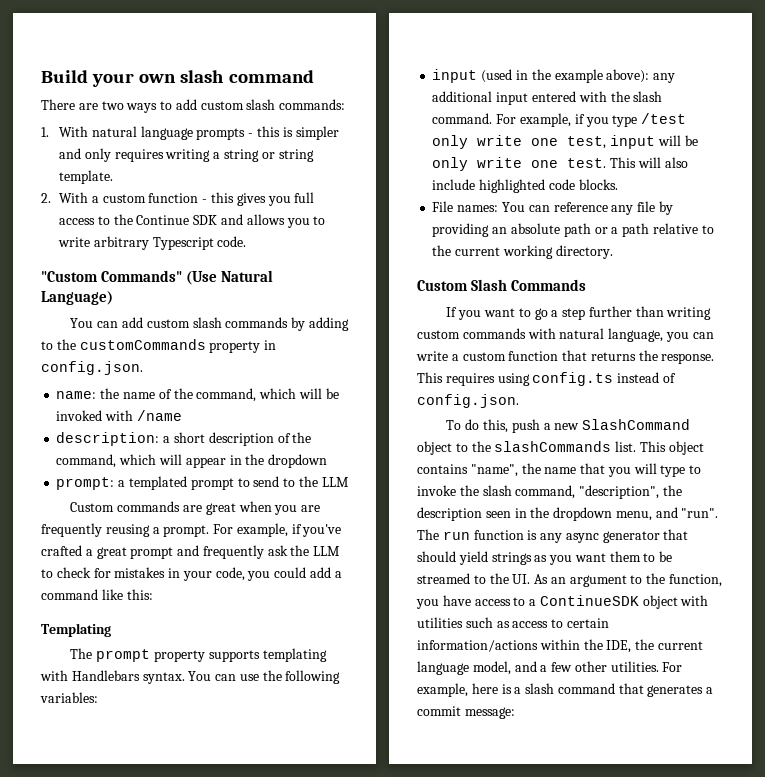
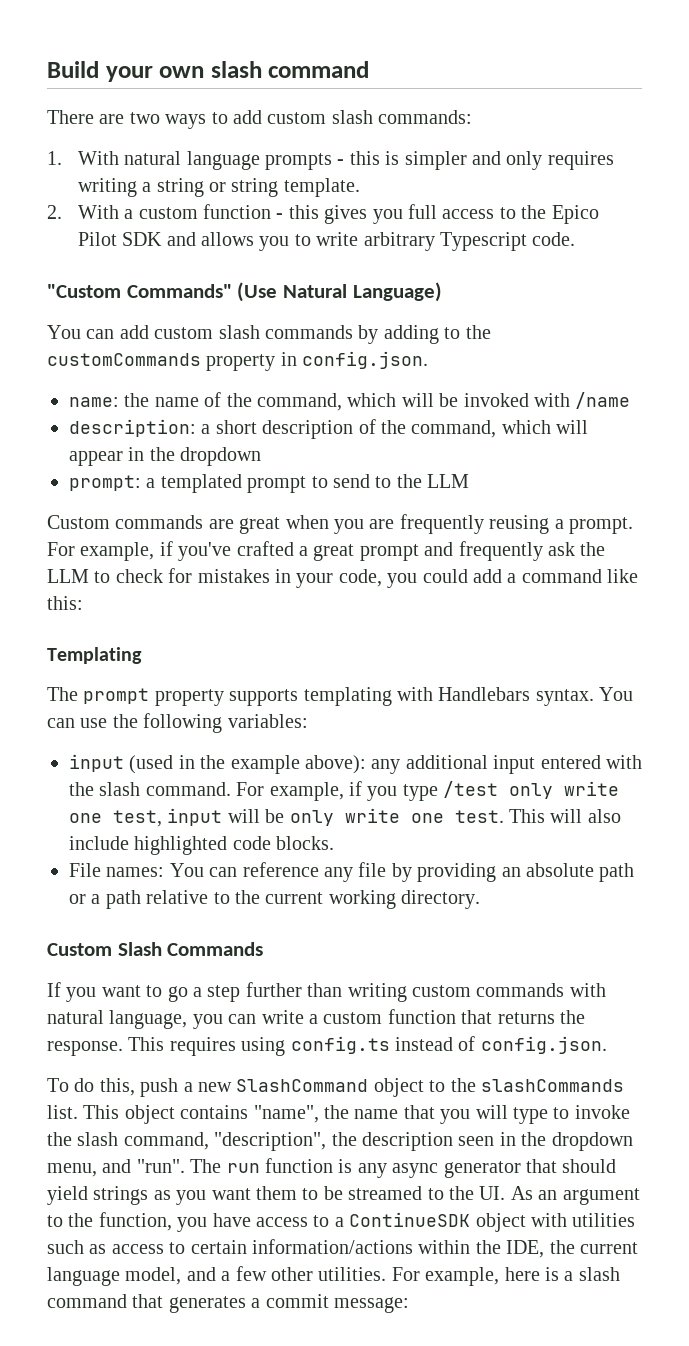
[136,215,190,225] Continue -> [551,205,599,224] [77,232,117,246] Epico Pilot

